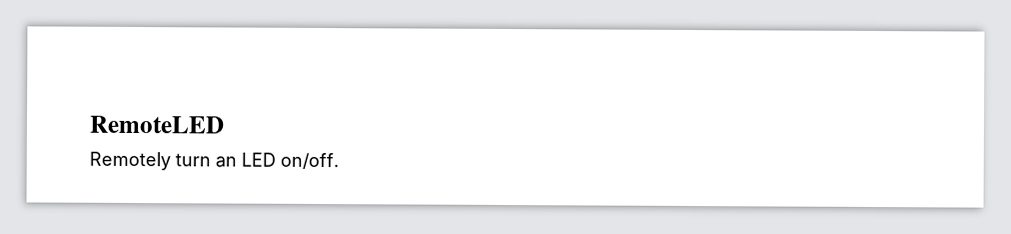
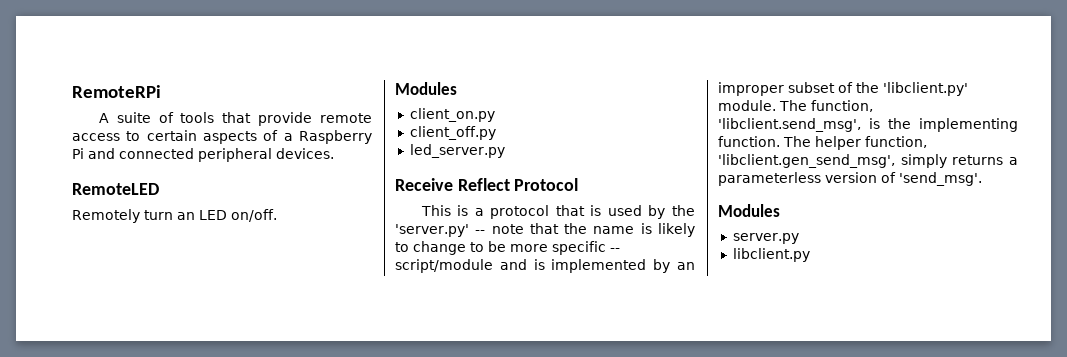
(89, 124) none -> [72,85,161,98] [98,112,372,126] [72,130,372,144] [72,148,334,162] RemoteRPi // A suite of tools that provide remote access to certain aspects of a Raspberry Pi and connected peripheral devices. //
(339, 161) none -> [395,82,457,95] [409,108,495,122] [409,126,496,140] [409,144,505,158] [395,178,579,191] [420,205,695,219] [395,223,695,237] [395,241,620,255] [395,259,695,273] [718,82,968,96] [718,100,873,112] [718,118,1018,132] [718,136,927,150] [718,154,1018,168] [718,172,982,186] [718,204,780,217] [732,233,799,244] [732,248,810,262] // Modules // client_on.py // client_off.py // led_server.py // Receive Reflect Protocol // This is a protocol that is used by the 'server.py' -- note that the name is likely to change to be more specific -- script/module and is implemented by an improper subset of the 'libclient.py' module. The function, 'libclient.send_msg', is the implementing function. The helper function, 'libclient.gen_send_msg', simply returns a parameterless version of 'send_msg'. // Modules // server.py // libclient.py

